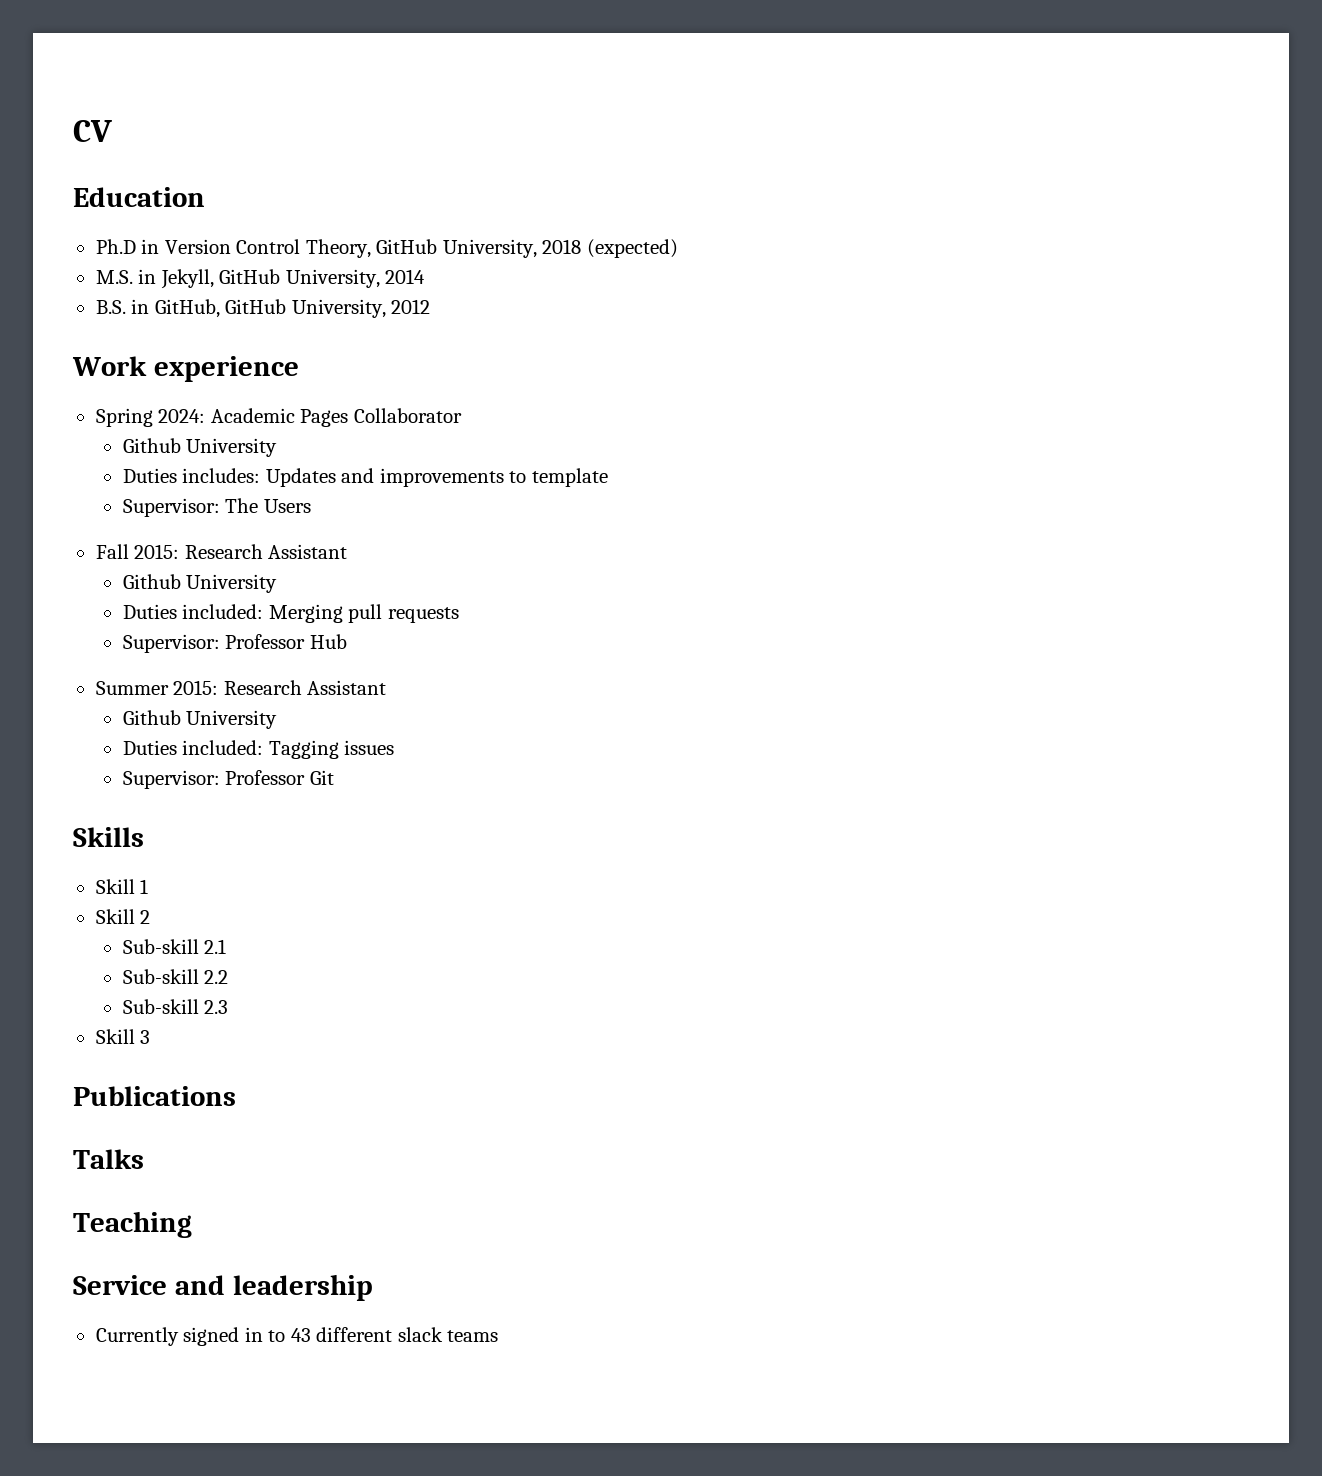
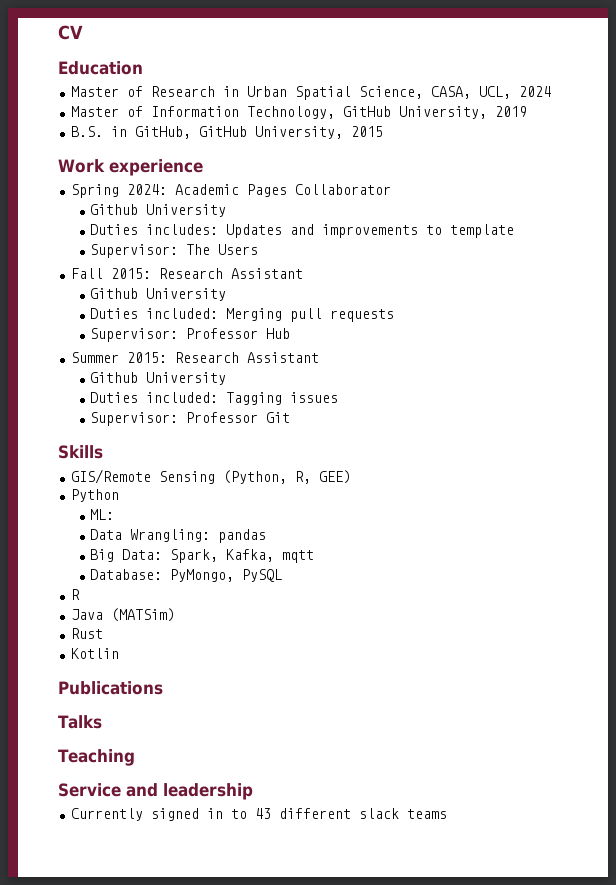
[95,239,678,258] [95,269,426,289] Ph.D in Version Control Theory, GitHub University, 2018 (expected) // M.S. in Jekyll, GitHub University, 2014 -> [70,86,551,100] [70,106,527,119] Master of Research in Urban Spatial Science, CASA, UCL, 2024 // Master of Information Technology, GitHub University, 2019
[391,299,431,314] 2012 -> [350,126,383,137] 2015
[95,879,149,894] [95,909,151,924] [122,939,227,954] [122,969,229,984] [122,999,229,1014] [95,1029,151,1044] Skill 1 // Skill 2 // Sub-skill 2.1 // Sub-skill 2.2 // Sub-skill 2.3 // Skill 3 -> [70,469,351,484] [70,489,119,502] [89,509,114,520] [89,529,266,543] [89,549,314,563] [89,569,282,582] [70,589,80,600] [70,608,175,622] [70,628,103,639] [70,648,119,659] GIS/Remote Sensing (Python, R, GEE) // Python // ML: // Data Wrangling: pandas // Big Data: Spark, Kafka, mqtt // Database: PyMongo, PySQL // R // Java (MATSim) // Rust // Kotlin

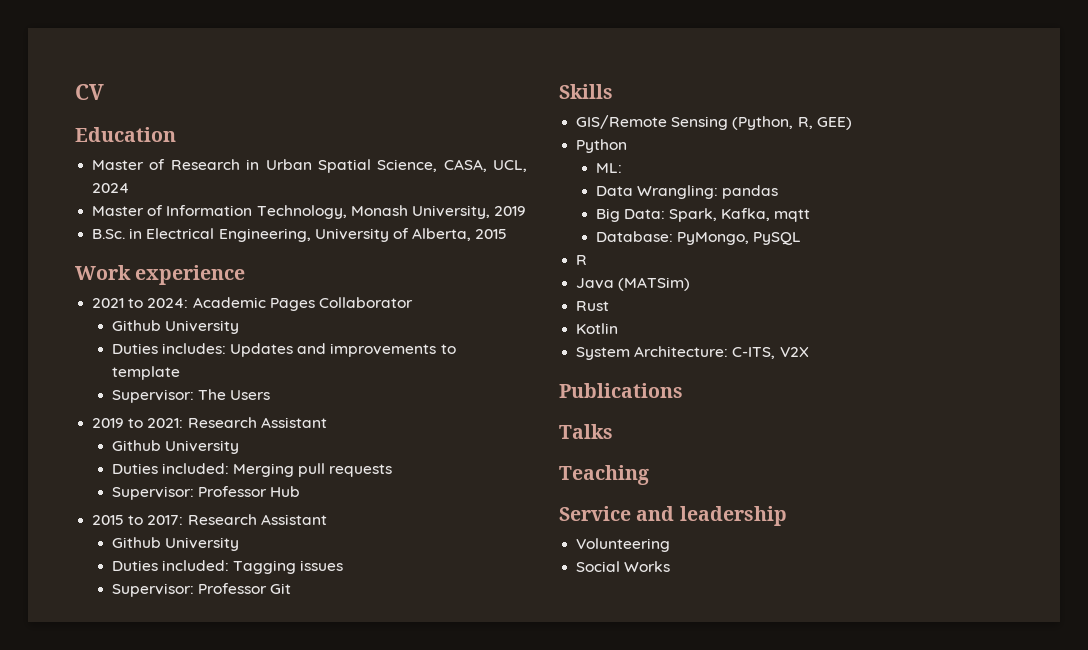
[342,106,391,117] GitHub -> [350,205,408,216] Monash
[70,126,343,139] B.S. in GitHub, GitHub University, -> [92,228,472,242] B.Sc. in Electrical Engineering, University of Alberta,
[70,184,119,198] Spring -> [92,298,144,308] 2021 to
[70,268,151,279] Fall 2015: -> [92,418,184,428] 2019 to 2021:
[70,352,167,363] Summer 2015: -> [92,515,184,525] 2015 to 2017:
(119, 653) none -> [576,346,809,360] // System Architecture: C-ITS, V2X
[70,808,447,821] Currently signed in to 43 different slack teams -> [576,538,671,552] [576,561,671,572] Volunteering // Social Works

